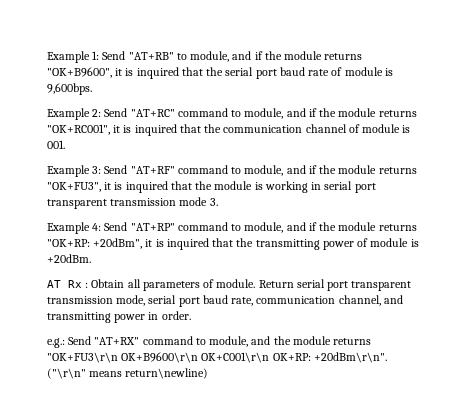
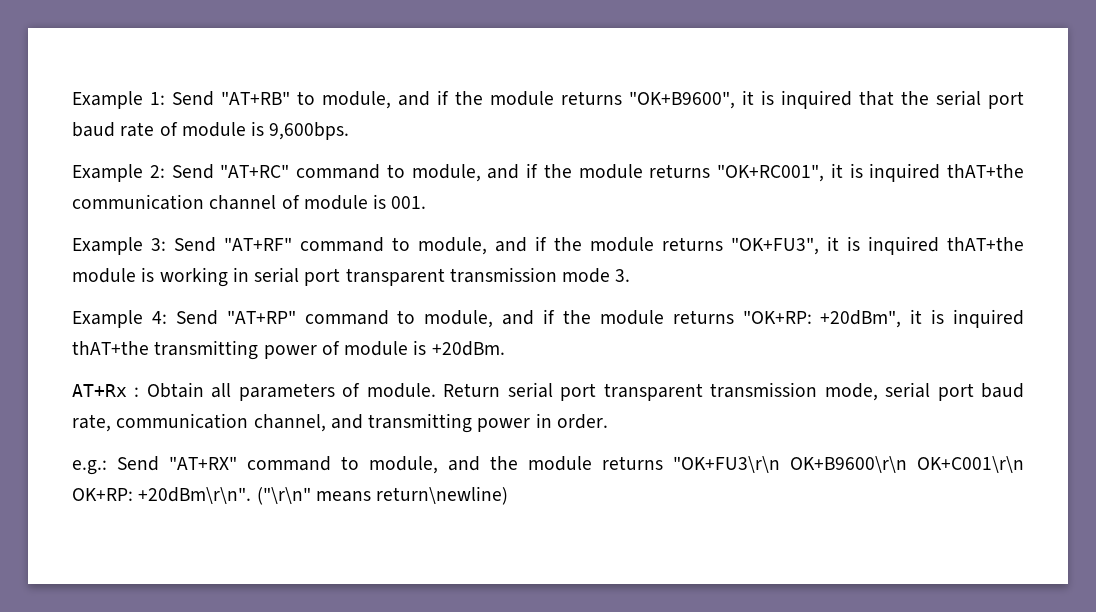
[179,124,222,133] that the -> [947,164,1024,178] thAT+the
[170,181,213,190] that the -> [947,237,1024,251] thAT+the
[212,238,254,247] that the -> [72,341,149,355] thAT+the
[47,280,82,288] AT Rx -> [72,384,127,397] AT+Rx

